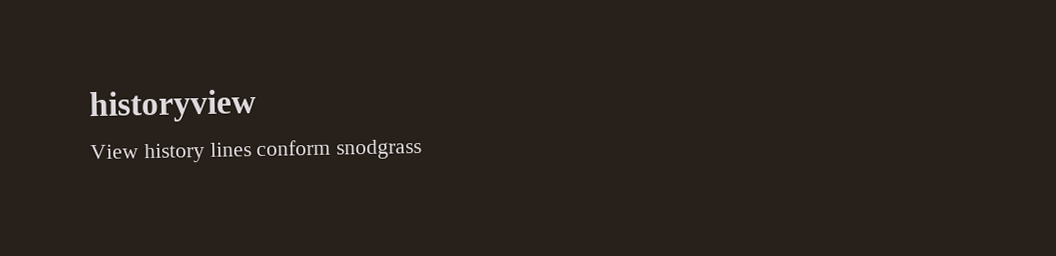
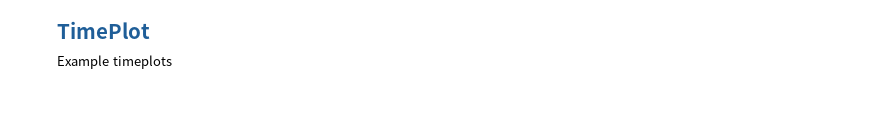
[89,89,257,124] [90,138,423,164] historyview // View history lines conform snodgrass -> [57,21,150,39] [57,55,172,69] TimePlot // Example timeplots

